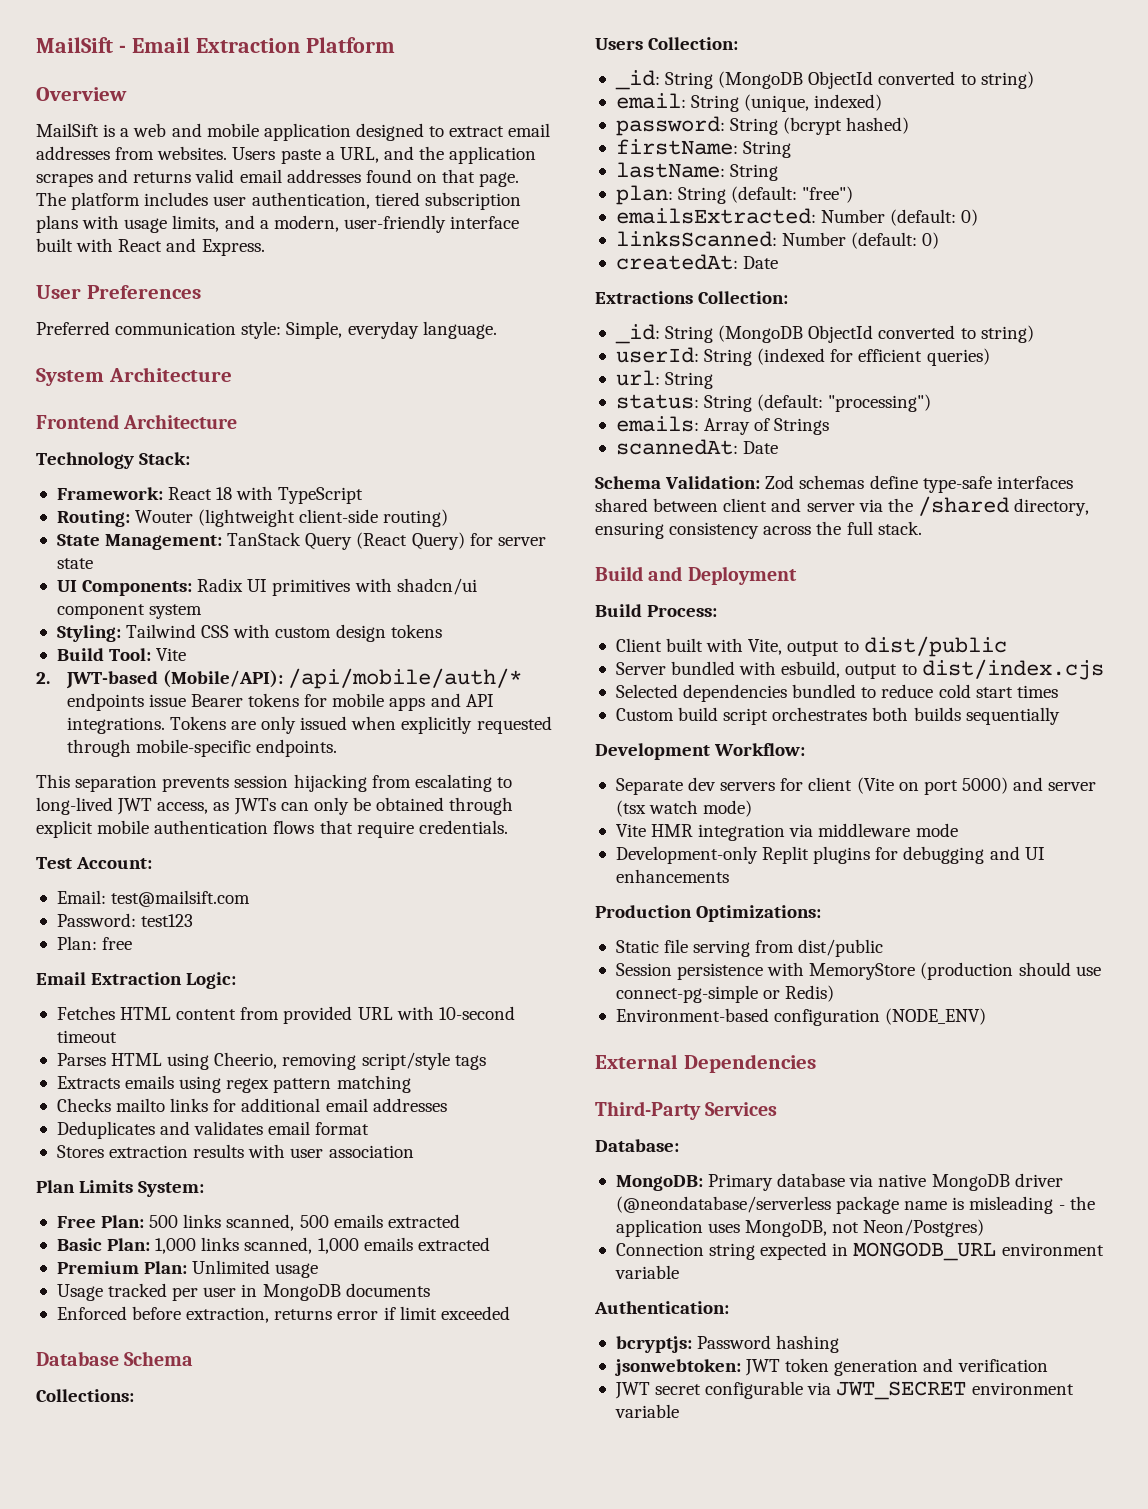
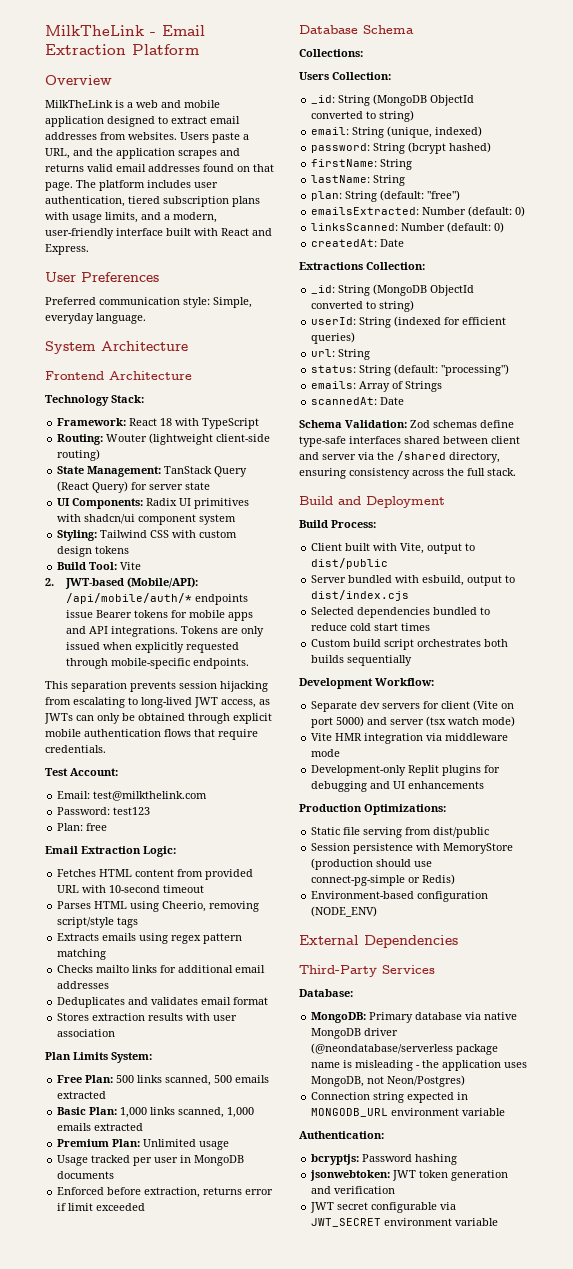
[36,37,113,53] MailSift -> [45,25,144,36] MilkTheLink
[36,123,99,137] MailSift -> [45,100,113,108] MilkTheLink
[111,890,251,907] test@mailsift.com -> [93,791,208,801] test@milkthelink.com

